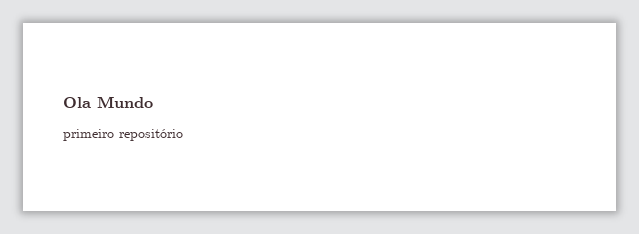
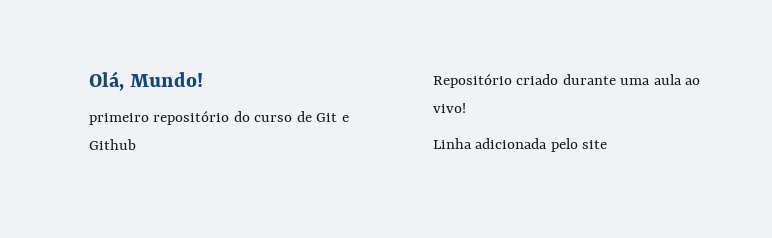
[63,96,153,108] Ola Mundo -> [89,71,204,91] Olá, Mundo!
(183, 135) none -> [233,111,349,122] [89,139,136,150] [433,74,701,88] [433,103,466,113] [433,138,608,152] do curso de Git e Github // Repositório criado durante uma aula ao vivo! // Linha adicionada pelo site

